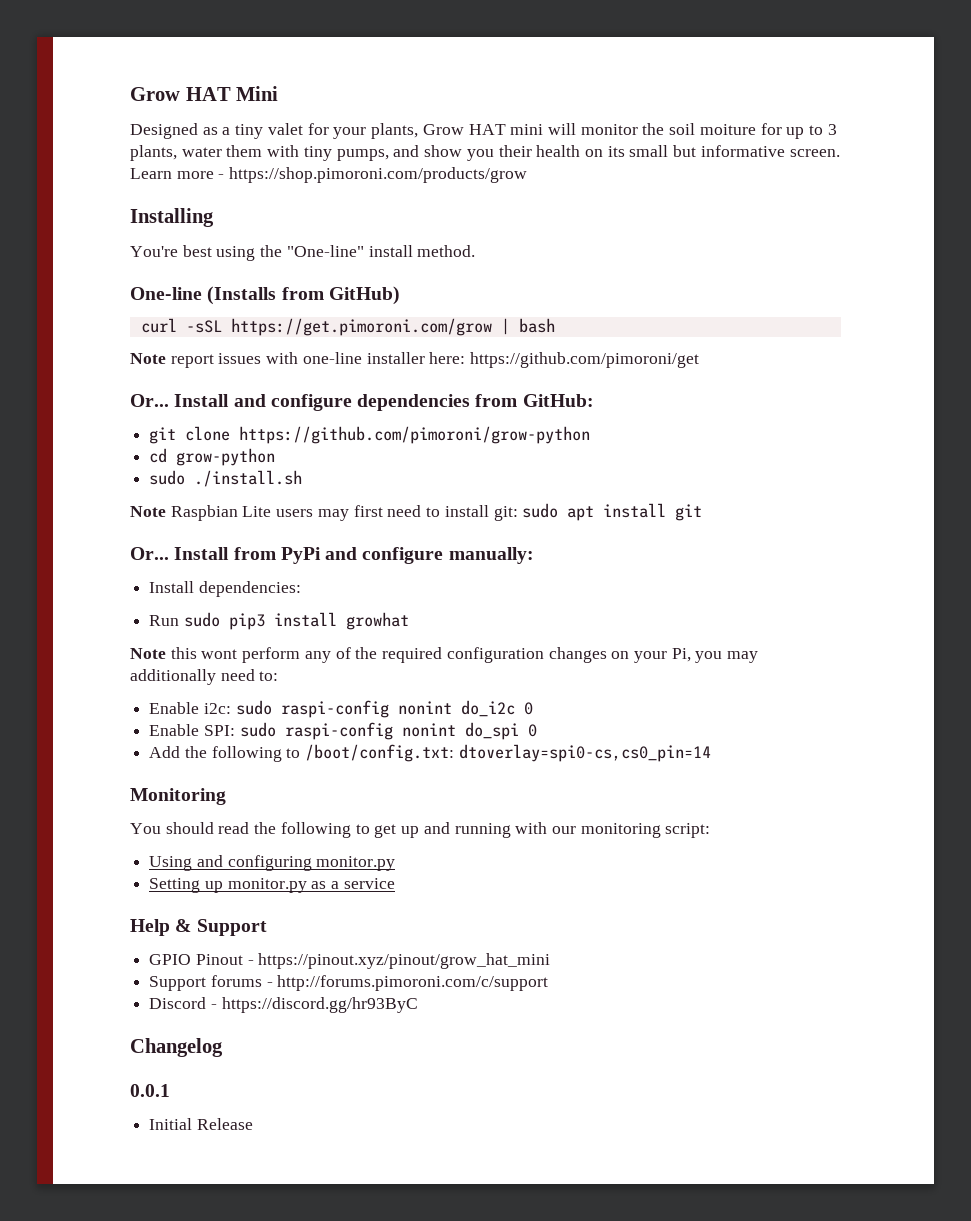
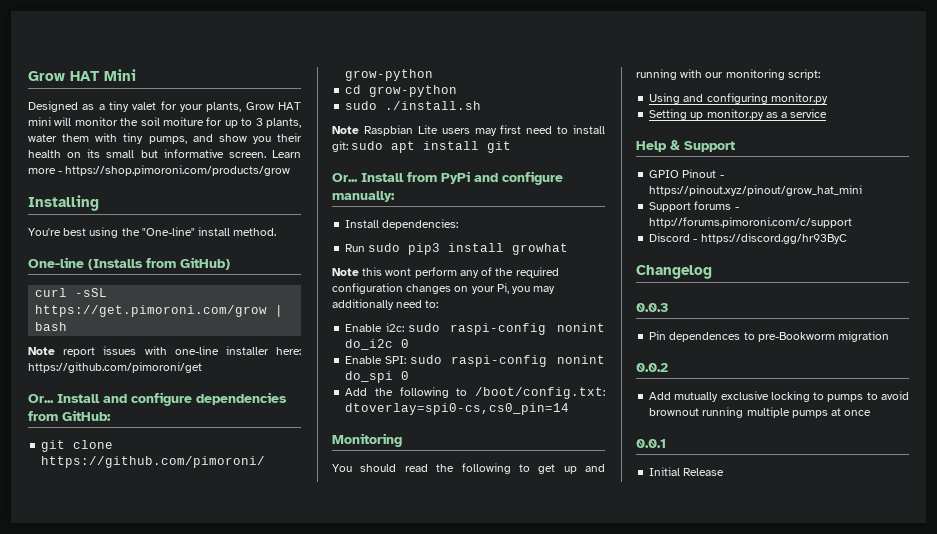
(223, 1047) none -> [636,303,668,312] [649,331,890,342] [636,363,668,372] [649,391,909,402] [649,407,872,418] // 0.0.3 // Pin dependences to pre-Bookworm migration // 0.0.2 // Add mutually exclusive locking to pumps to avoid brownout running multiple pumps at once

